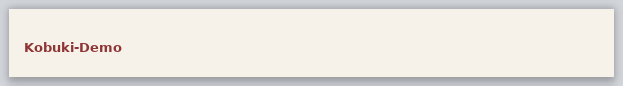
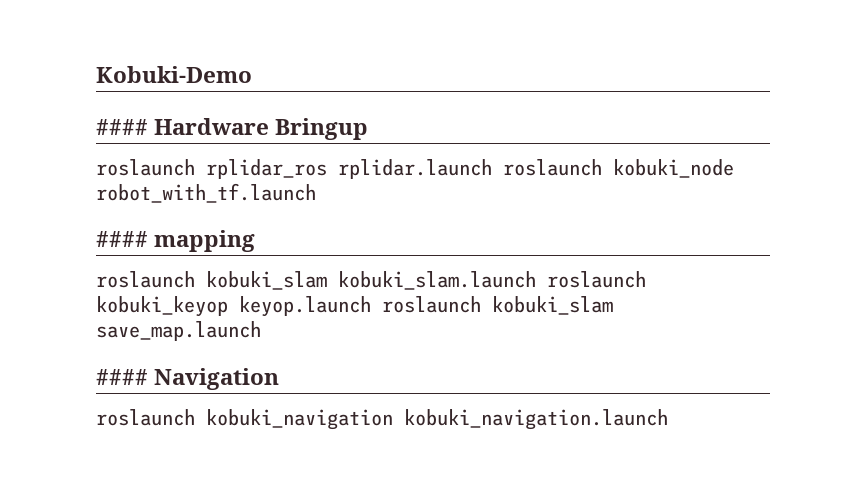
(122, 47) none -> [96,118,369,140] [96,159,734,179] [96,183,316,203] [96,230,256,252] [96,271,646,290] [96,296,613,317] [96,321,261,341] [96,368,280,390] [96,409,668,430] // #### Hardware Bringup // roslaunch rplidar_ros rplidar.launch roslaunch kobuki_node robot_with_tf.launch // #### mapping // roslaunch kobuki_slam kobuki_slam.launch roslaunch kobuki_keyop keyop.launch roslaunch kobuki_slam save_map.launch // #### Navigation // roslaunch kobuki_navigation kobuki_navigation.launch

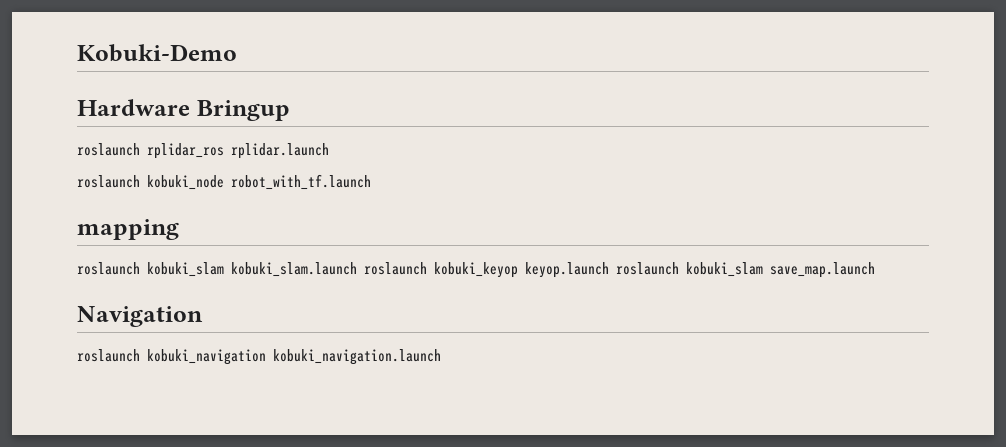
[96,119,148,135] #### -> (237, 53) none
(492, 169) none -> (329, 151) //
[96,231,148,247] #### -> (371, 182) none
[96,369,148,385] #### -> (875, 270) none

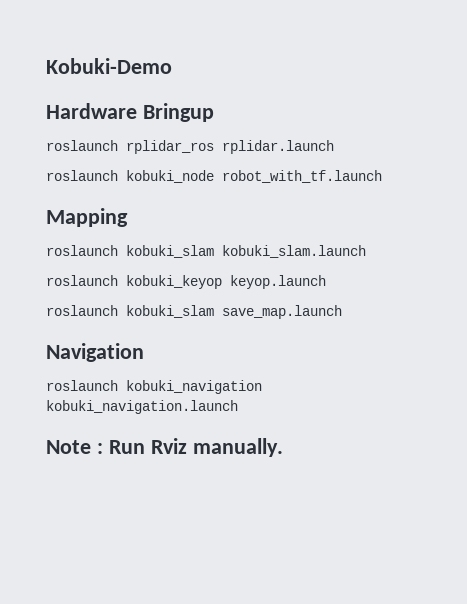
[77,219,179,240] mapping -> [46,208,128,227] Mapping
(357, 269) none -> (366, 251) //
(609, 270) none -> (326, 282) //
(441, 357) none -> [46,438,283,457] // Note : Run Rviz manually.

